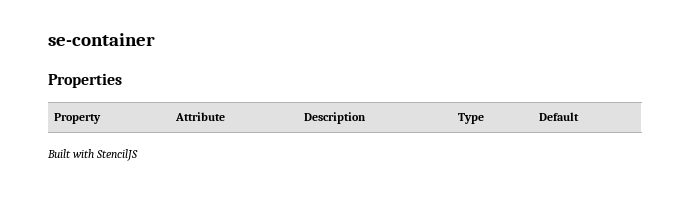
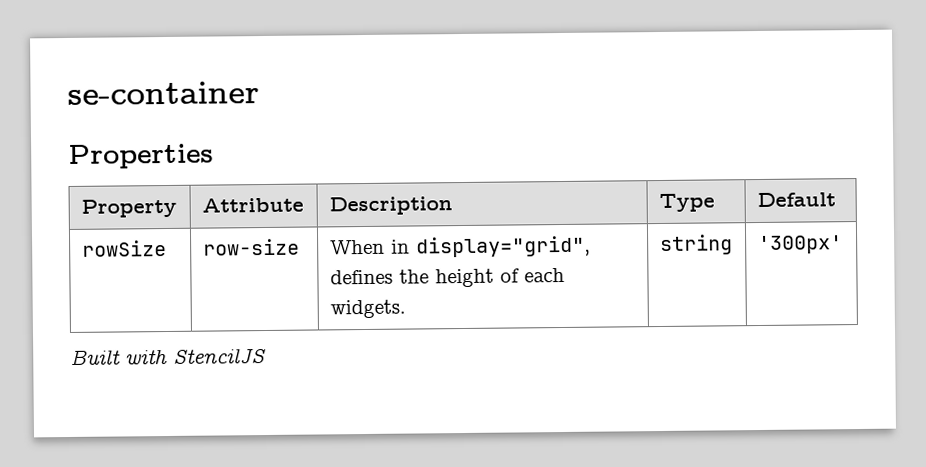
(580, 116) none -> [81,240,167,257] [202,238,300,256] [329,235,591,258] [329,267,565,288] [329,299,406,319] [659,234,733,256] [757,235,843,255] // rowSize | row-size | When in display="grid", defines the height of each widgets. | string | '300px'

